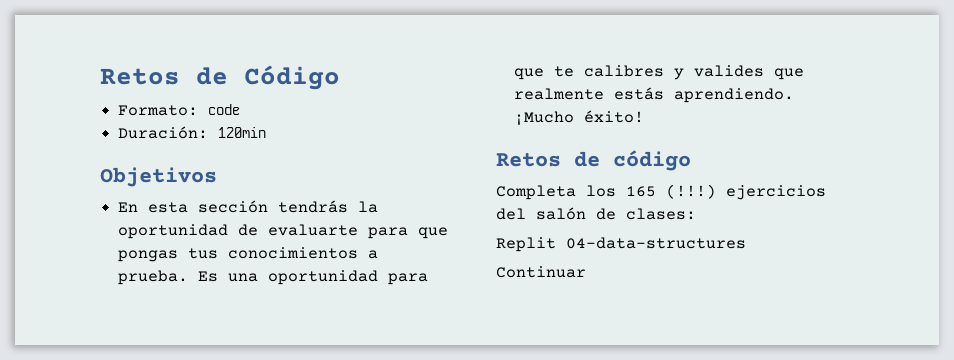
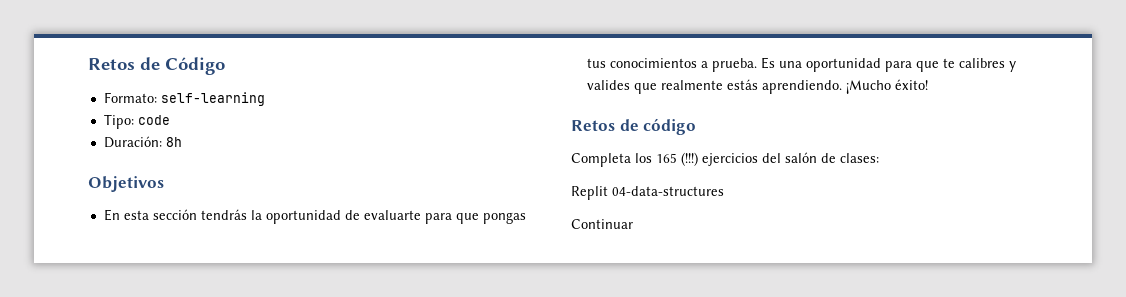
(199, 110) none -> [160,92,265,106] [103,114,134,129] self-learning // Tipo:
[218,127,267,138] 120min -> [165,137,182,147] 8h

